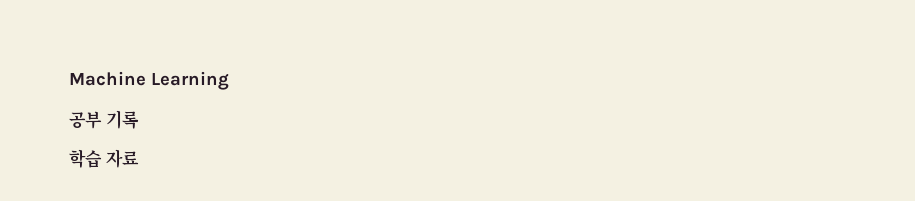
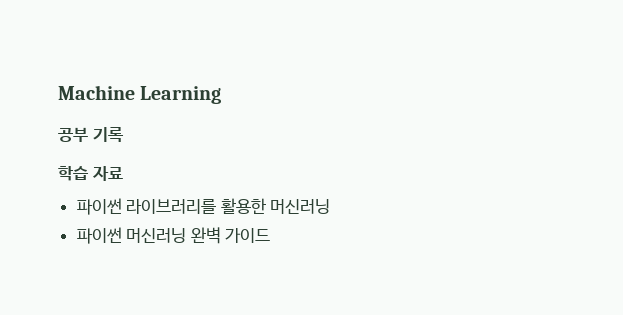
(139, 158) none -> [76,198,331,215] [76,227,271,244] // 파이썬 라이브러리를 활용한 머신러닝 // 파이썬 머신러닝 완벽 가이드

